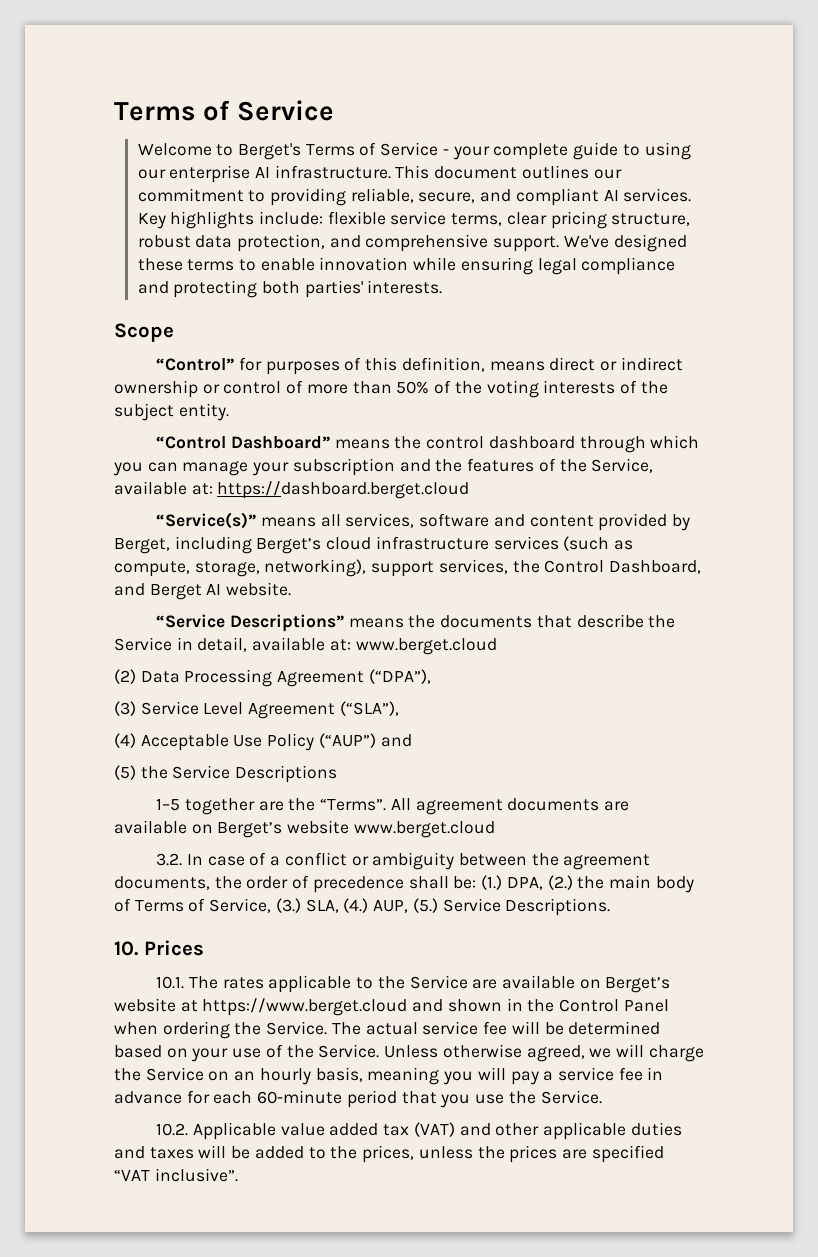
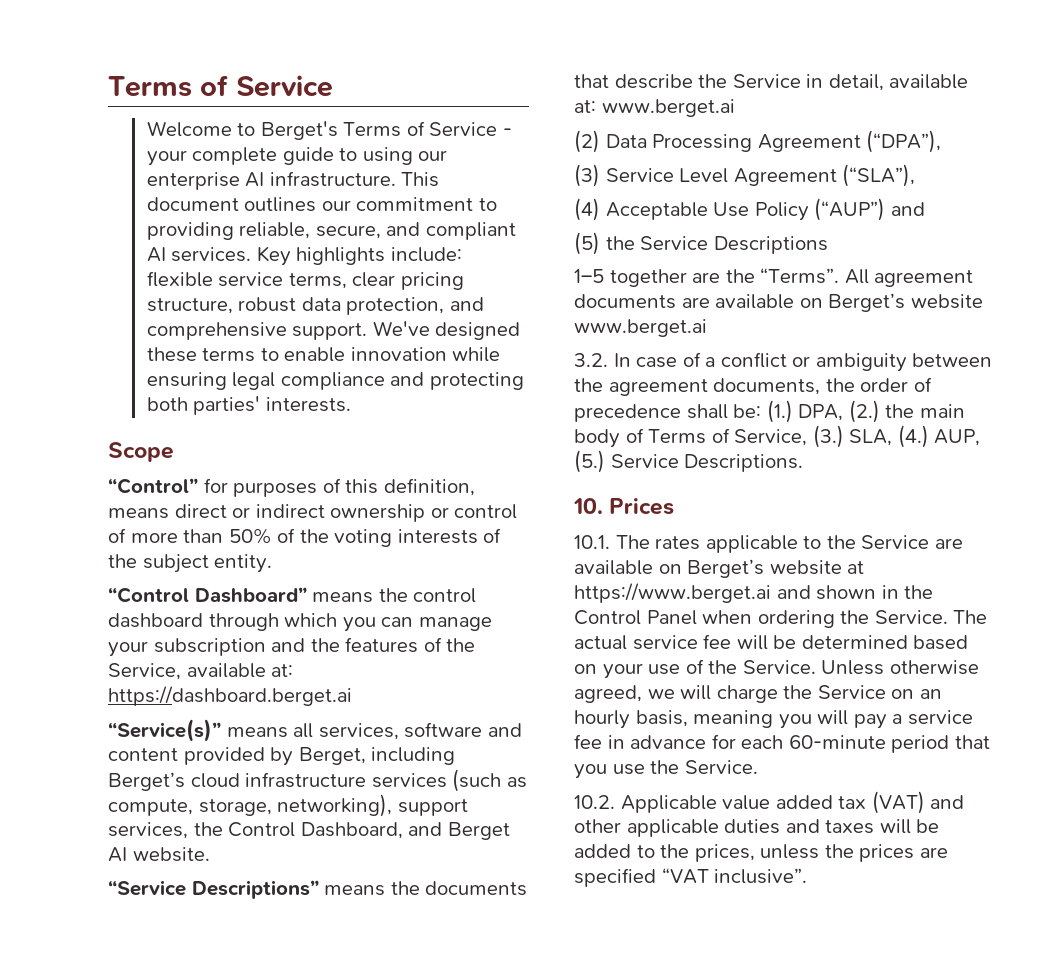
[217,481,470,499] https://dashboard.berget.cloud -> [108,686,352,706] https://dashboard.berget.ai
[355,638,497,655] www.berget.cloud -> [601,99,735,117] www.berget.ai
[353,821,495,838] www.berget.cloud -> [574,319,707,337] www.berget.ai
[202,998,408,1016] https://www.berget.cloud -> [574,583,771,603] https://www.berget.ai

